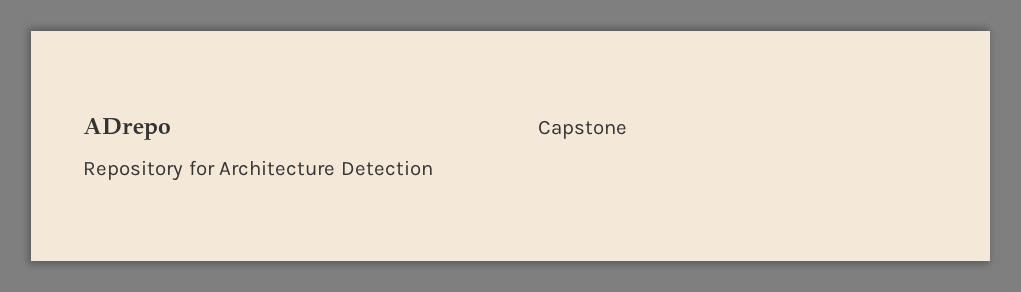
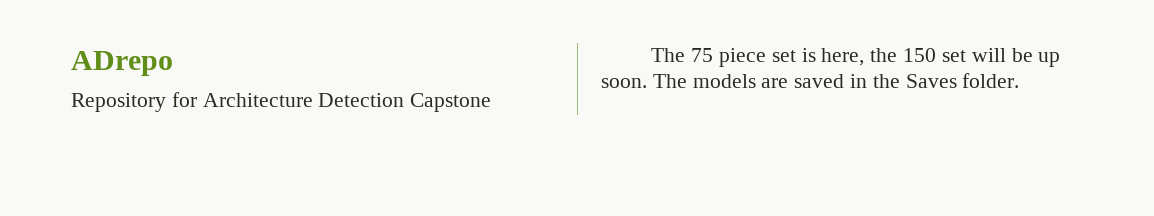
(627, 129) none -> [651,48,1061,67] [601,73,1020,88] // The 75 piece set is here, the 150 set will be up soon. The models are saved in the Saves folder.

